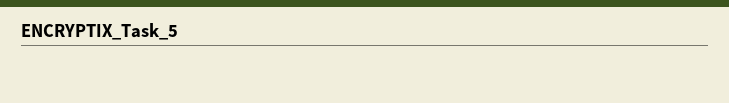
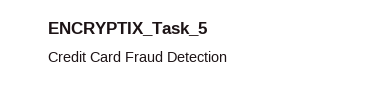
(178, 31) none -> [48,51,227,62] // Credit Card Fraud Detection

